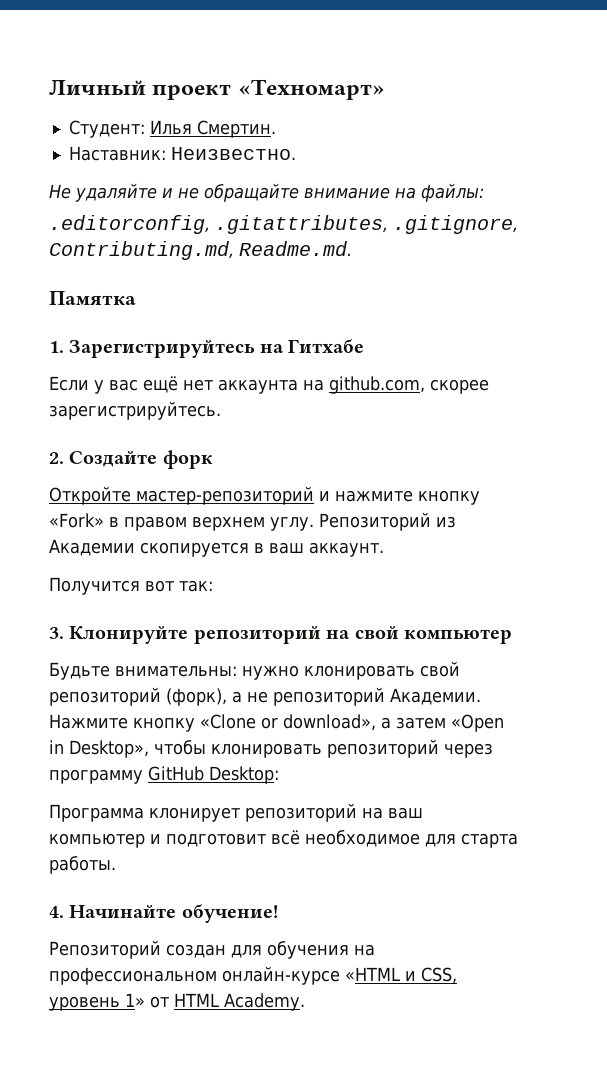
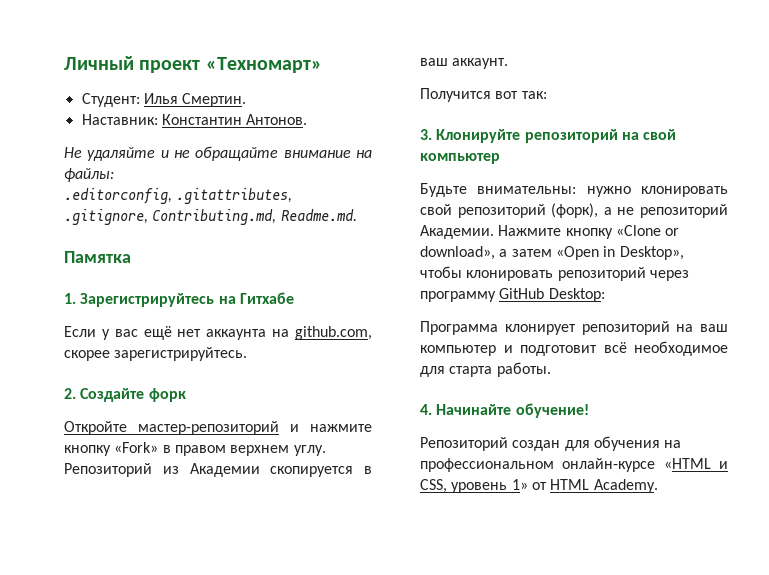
[170,147,296,160] Неизвестно. -> [161,114,308,125] Константин Антонов.

